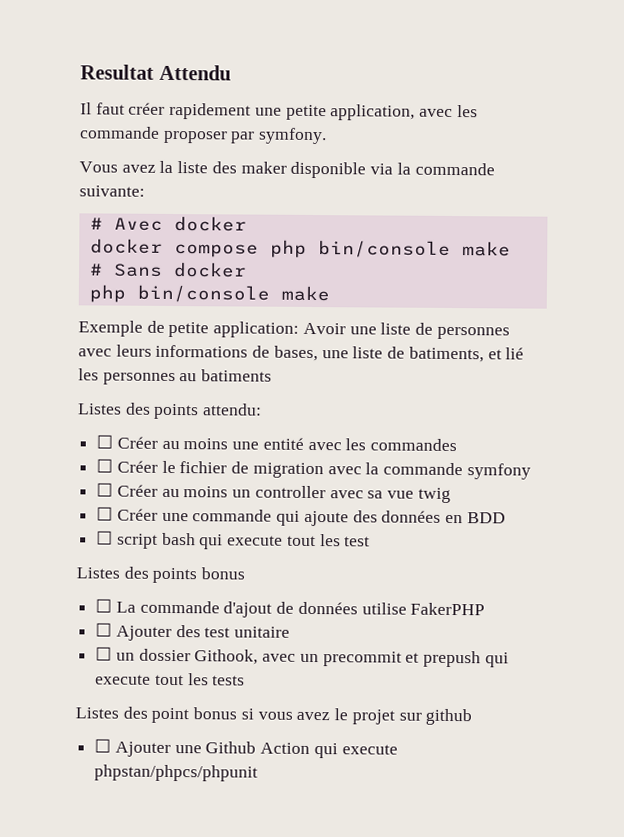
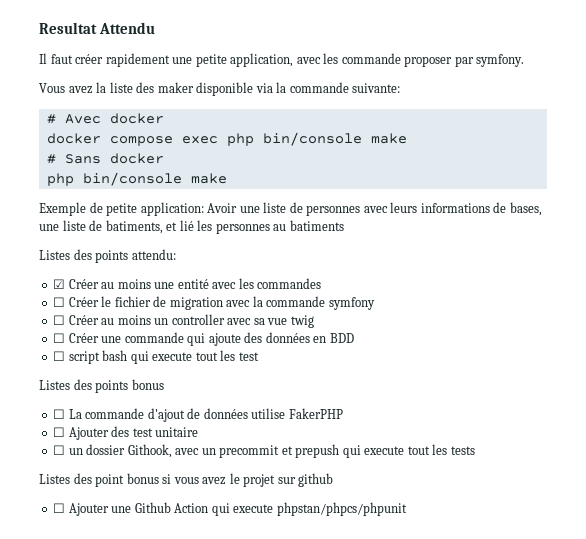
(259, 251) none -> [181,136,218,144] exec
[96,434,114,449] ☐ -> [53,279,66,289] ☑

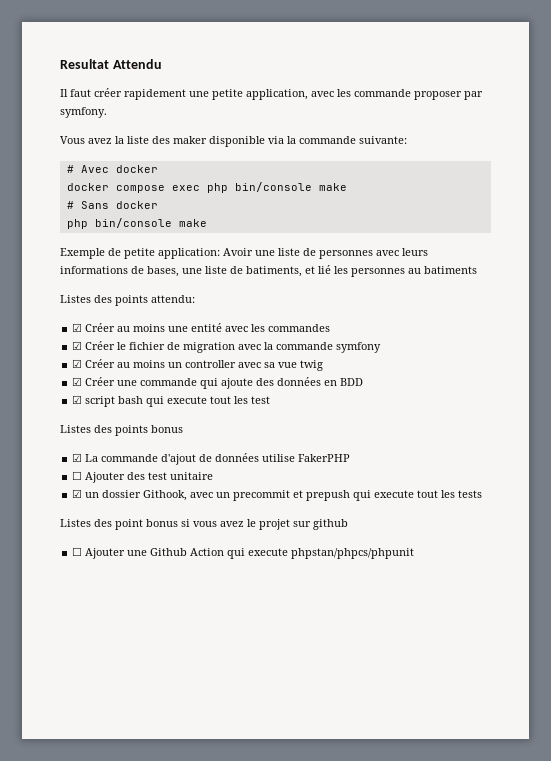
[53,297,66,307] ☐ -> [72,341,83,350] ☑
[53,315,66,325] ☐ -> [72,359,83,368] ☑
[53,333,66,343] ☐ -> [72,377,83,386] ☑
[53,351,66,361] ☐ -> [72,395,83,404] ☑
[53,409,66,419] ☐ -> [72,453,83,462] ☑
[53,445,66,455] ☐ -> [72,489,83,498] ☑

